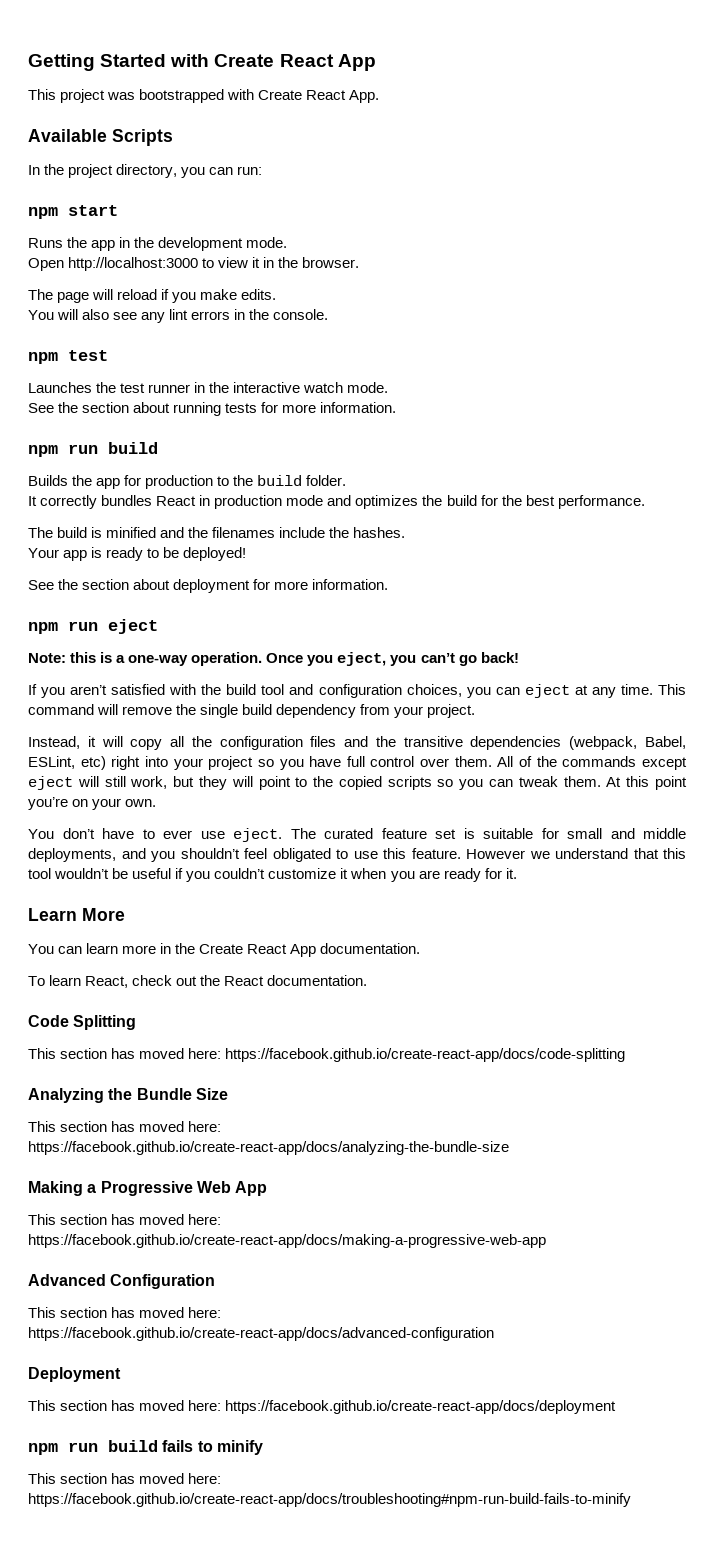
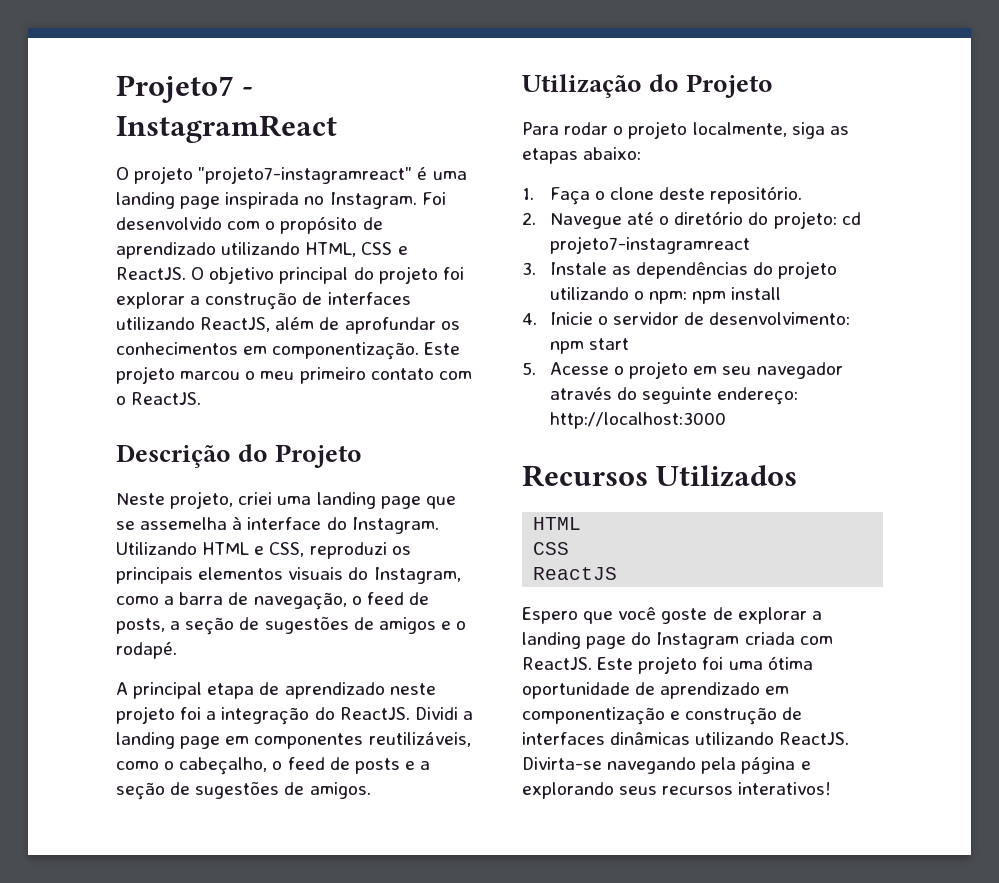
[28,54,376,71] [28,89,380,103] [28,129,173,146] [28,164,263,178] [28,205,118,219] [28,237,288,251] [28,257,360,271] [28,289,277,303] [28,309,329,323] [28,350,108,364] [28,382,389,393] [28,402,397,416] [28,442,158,457] [28,475,347,489] [28,495,645,509] [28,527,406,538] [28,547,247,561] [28,579,389,593] [28,619,158,634] [28,652,519,666] [28,684,686,698] [28,704,476,718] [28,736,686,750] [28,756,687,770] [28,776,687,790] [28,797,157,810] [28,828,686,842] [28,848,686,862] [28,868,517,882] [28,908,125,921] [28,943,421,957] [28,975,368,988] [28,1015,137,1030] [28,1048,626,1062] [28,1088,228,1103] [28,1121,222,1132] [28,1141,509,1155] [28,1181,268,1196] [28,1214,222,1225] [28,1234,546,1248] [28,1274,216,1289] [28,1307,222,1318] [28,1327,494,1341] [28,1367,121,1382] [28,1400,617,1414] [28,1440,263,1455] [28,1473,222,1484] [28,1493,631,1507] Getting Started with Create React App // This project was bootstrapped with Create React App. // Available Scripts // In the project directory, you can run: // npm start // Runs the app in the development mode. // Open http://localhost:3000 to view it in the browser. // The page will reload if you make edits. // You will also see any lint errors in the console. // npm test // Launches the test runner in the interactive watch mode. // See the section about running tests for more information. // npm run build // Builds the app for production to the build folder. // It correctly bundles React in production mode and optimizes the build for the best performance. // The build is minified and the filenames include the hashes. // Your app is ready to be deployed! // See the section about deployment for more information. // npm run eject // Note: this is a one-way operation. Once you eject, you can’t go back! // If you aren’t satisfied with the build tool and configuration choices, you can eject at any time. This command will remove the single build dependency from your project. // Instead, it will copy all the configuration files and the transitive dependencies (webpack, Babel, ESLint, etc) right into your project so you have full control over them. All of the commands except eject will still work, but they will point to the copied scripts so you can tweak them. At this point you’re on your own. // You don’t have to ever use eject. The curated feature set is suitable for small and middle deployments, and you shouldn’t feel obligated to use this feature. However we understand that this tool wouldn’t be useful if you couldn’t customize it when you are ready for it. // Learn More // You can learn more in the Create React App documentation. // To learn React, check out the React documentation. // Code Splitting // This section has moved here: https://facebook.github.io/create-react-app/docs/code-splitting // Analyzing the Bundle Size // This section has moved here: https://facebook.github.io/create-react-app/docs/analyzing-the-bundle-size // Making a Progressive Web App // This section has moved here: https://facebook.github.io/create-react-app/docs/making-a-progressive-web-app // Advanced Configuration // This section has moved here: https://facebook.github.io/create-react-app/docs/advanced-configuration // Deployment // This section has moved here: https://facebook.github.io/create-react-app/docs/deployment // npm run build fails to minify // This section has moved here: https://facebook.github.io/create-react-app/docs/troubleshooting#npm-run-build-fails-to-minify -> [116,75,254,103] [116,115,337,143] [116,166,467,184] [116,192,446,209] [116,216,383,234] [116,242,408,259] [116,266,464,284] [116,292,411,310] [116,317,460,334] [116,342,461,360] [116,366,472,384] [116,392,202,405] [116,444,363,468] [116,491,456,509] [116,516,439,534] [116,542,411,559] [116,567,461,584] [116,592,429,610] [116,616,467,635] [116,642,177,659] [116,682,436,699] [116,706,473,725] [116,732,471,749] [116,757,431,775] [116,781,371,800] [522,74,774,98] [522,121,849,139] [522,147,642,164] [522,186,803,205] [522,211,861,229] [549,236,750,254] [522,261,838,279] [549,287,782,304] [522,312,851,325] [549,338,630,354] [522,361,843,379] [549,387,799,405] [549,412,726,429] [522,465,798,487] [533,517,582,530] [533,542,570,555] [533,567,618,580] [522,607,822,624] [522,632,833,649] [522,656,813,674] [522,682,790,699] [522,707,803,725] [522,732,850,745] [522,757,811,774] [522,782,832,799] Projeto7 - InstagramReact // O projeto "projeto7-instagramreact" é uma landing page inspirada no Instagram. Foi desenvolvido com o propósito de aprendizado utilizando HTML, CSS e ReactJS. O objetivo principal do projeto foi explorar a construção de interfaces utilizando ReactJS, além de aprofundar os conhecimentos em componentização. Este projeto marcou o meu primeiro contato com o ReactJS. // Descrição do Projeto // Neste projeto, criei uma landing page que se assemelha à interface do Instagram. Utilizando HTML e CSS, reproduzi os principais elementos visuais do Instagram, como a barra de navegação, o feed de posts, a seção de sugestões de amigos e o rodapé. // A principal etapa de aprendizado neste projeto foi a integração do ReactJS. Dividi a landing page em componentes reutilizáveis, como o cabeçalho, o feed de posts e a seção de sugestões de amigos. // Utilização do Projeto // Para rodar o projeto localmente, siga as etapas abaixo: // 1. Faça o clone deste repositório. // 2. Navegue até o diretório do projeto: cd projeto7-instagramreact // 3. Instale as dependências do projeto utilizando o npm: npm install // 4. Inicie o servidor de desenvolvimento: npm start // 5. Acesse o projeto em seu navegador através do seguinte endereço: http://localhost:3000 // Recursos Utilizados // HTML // CSS // ReactJS // Espero que você goste de explorar a landing page do Instagram criada com ReactJS. Este projeto foi uma ótima oportunidade de aprendizado em componentização e construção de interfaces dinâmicas utilizando ReactJS. Divirta-se navegando pela página e explorando seus recursos interativos!

